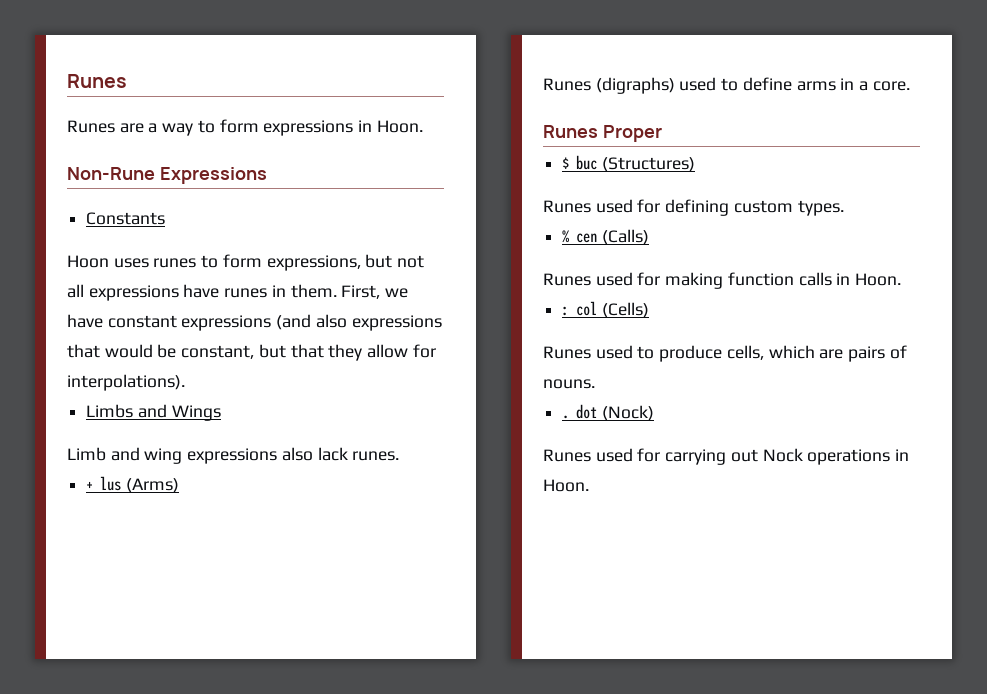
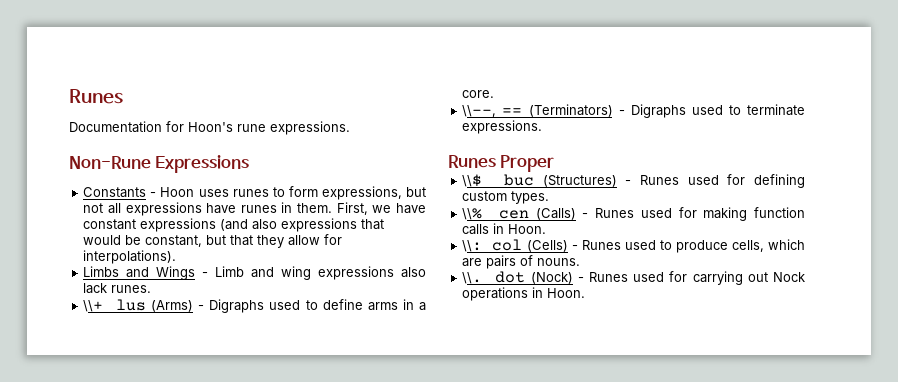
[67,119,423,136] Runes are a way to form expressions in Hoon. -> [69,121,350,135] Documentation for Hoon's rune expressions.
(166, 218) // -> [150,192,157,197] -
(221, 413) // -> [202,272,209,277] -
[86,481,94,490] + -> [83,300,104,312] \\+
[543,77,675,94] // Runes (digraphs) -> [198,299,265,313] - Digraphs
(910, 86) none -> [462,104,805,118] [462,120,543,134] // \\--, == (Terminators) - Digraphs used to terminate expressions.
[562,157,570,169] $ -> [462,174,483,187] \\$
(695, 164) // -> [625,180,632,185] -
[562,230,570,243] % -> [462,208,483,220] \\%
(649, 237) // -> [582,213,589,218] -
[562,306,570,316] : -> [462,240,483,252] \\:
(649, 310) // -> [571,245,578,250] -
[562,415,570,419] . -> [462,272,483,284] \\.
(654, 413) // -> [577,277,584,282] -

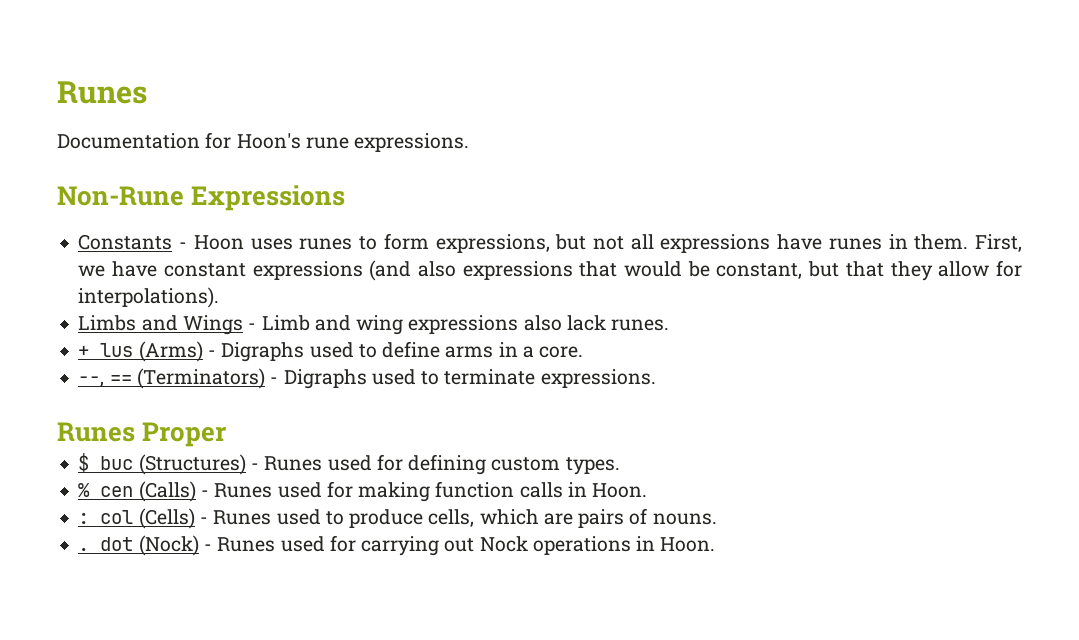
[83,300,104,312] \\+ -> [78,346,90,357] +
[462,105,497,117] \\--, -> [78,376,105,387] --,
[462,174,483,187] \\$ -> [78,453,90,473] $
[462,208,483,220] \\% -> [78,483,91,497] %
[462,240,483,252] \\: -> [78,513,90,524] :
[462,272,483,284] \\. -> [78,548,90,551] .

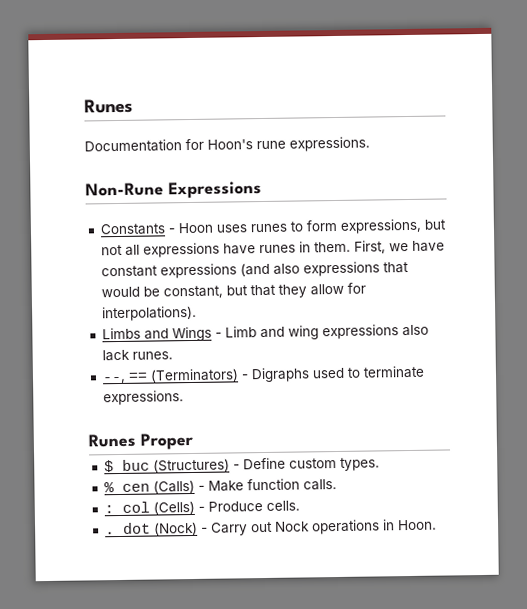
[78,341,584,362] // + lus (Arms) - Digraphs used to define arms in a core. -> (173, 355) none
[264,454,487,475] Runes used for defining -> [242,457,286,470] Define
[214,481,648,502] [78,508,717,529] Runes used for making function calls in Hoon. // : col (Cells) - Runes used to produce cells, which are pairs of nouns. -> [207,478,337,492] [103,500,300,515] Make function calls. // : col (Cells) - Produce cells.
[217,535,440,556] Runes used for carrying -> [210,522,248,536] Carry

